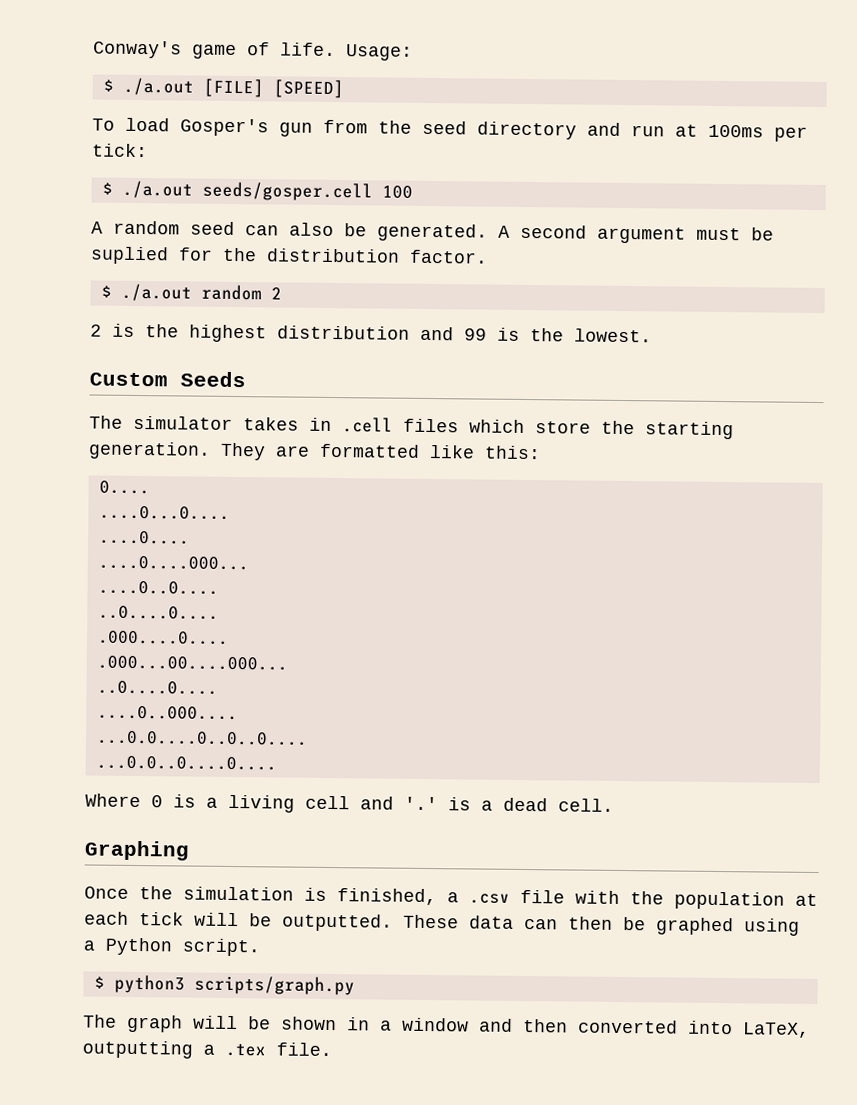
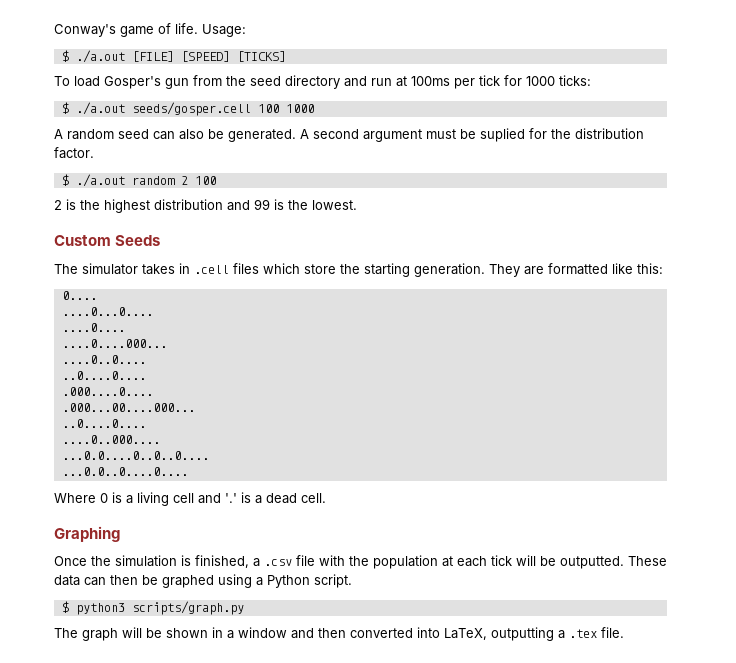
(344, 89) none -> [236,51,286,62] [TICKS]
[92,143,148,158] tick: -> [479,75,591,86] tick for 1000 ticks:
(413, 192) none -> [285,104,314,113] 1000
(282, 293) none -> [194,176,216,185] 100

